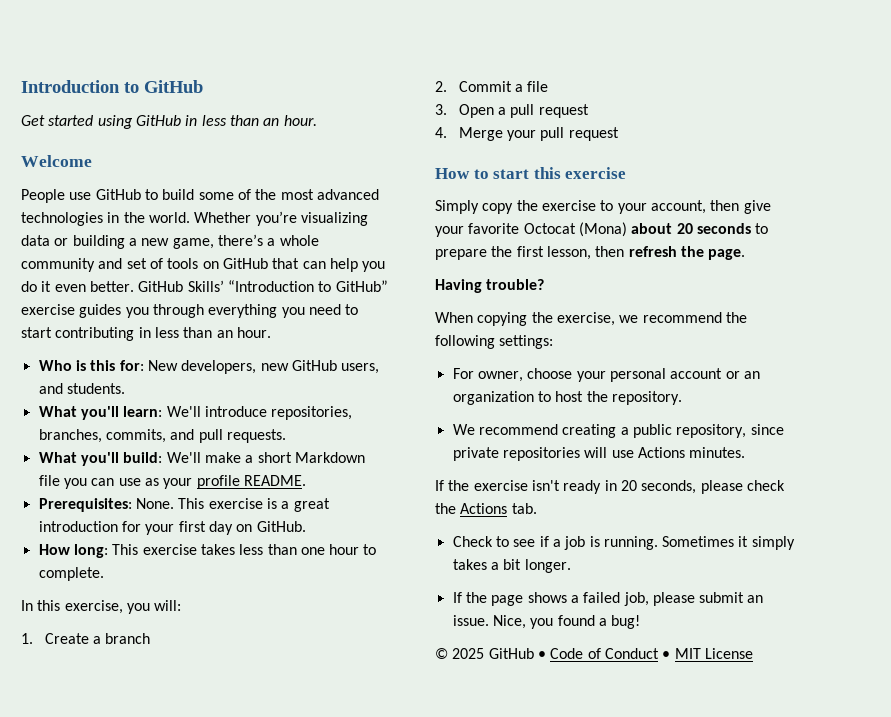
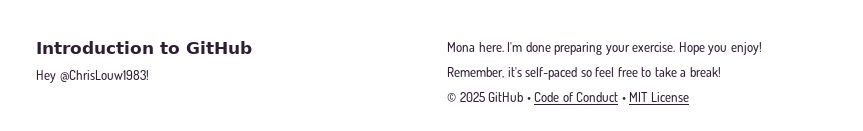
[21,115,317,129] [21,155,92,167] [21,189,379,203] [21,211,368,226] [21,234,319,249] [21,258,386,272] [21,280,388,292] [21,304,359,318] [21,327,271,341] [38,360,380,374] [38,383,125,394] [38,406,353,420] [38,429,286,443] [38,452,365,466] [38,475,306,489] [38,498,330,512] [38,521,306,535] [38,544,377,558] [38,567,104,581] [21,600,182,614] [21,633,151,644] [435,81,549,92] [435,104,589,118] [435,127,619,141] [435,167,627,179] [435,200,771,214] [435,222,769,237] [435,246,746,260] [435,279,545,293] [435,312,747,326] [435,335,554,349] [452,368,760,382] [452,391,682,405] [452,424,784,438] [452,447,746,461] [435,480,785,494] [435,503,537,514] [452,536,795,550] [452,559,571,573] [452,592,764,606] [452,615,641,629] Get started using GitHub in less than an hour. // Welcome // People use GitHub to build some of the most advanced technologies in the world. Whether you’re visualizing data or building a new game, there’s a whole community and set of tools on GitHub that can help you do it even better. GitHub Skills’ “Introduction to GitHub” exercise guides you through everything you need to start contributing in less than an hour. // Who is this for: New developers, new GitHub users, and students. // What you'll learn: We'll introduce repositories, branches, commits, and pull requests. // What you'll build: We'll make a short Markdown file you can use as your profile README. // Prerequisites: None. This exercise is a great introduction for your first day on GitHub. // How long: This exercise takes less than one hour to complete. // In this exercise, you will: // 1. Create a branch // 2. Commit a file // 3. Open a pull request // 4. Merge your pull request // How to start this exercise // Simply copy the exercise to your account, then give your favorite Octocat (Mona) about 20 seconds to prepare the first lesson, then refresh the page. // Having trouble? // When copying the exercise, we recommend the following settings: // For owner, choose your personal account or an organization to host the repository. // We recommend creating a public repository, since private repositories will use Actions minutes. // If the exercise isn't ready in 20 seconds, please check the Actions tab. // Check to see if a job is running. Sometimes it simply takes a bit longer. // If the page shows a failed job, please submit an issue. Nice, you found a bug! -> [36,70,149,83] [447,42,762,55] [447,67,721,80] Hey @ChrisLouw1983! // Mona here. I'm done preparing your exercise. Hope you enjoy! // Remember, it's self-paced so feel free to take a break!

